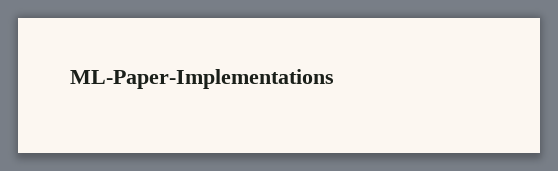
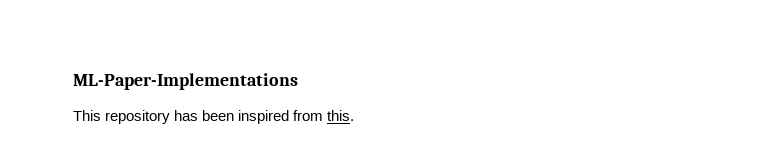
(334, 79) none -> [73,110,355,124] // This repository has been inspired from this.

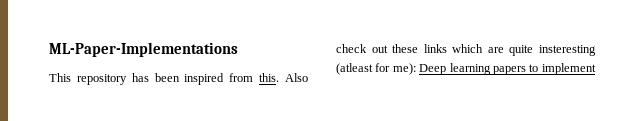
(355, 115) none -> [285,73,308,82] [336,44,596,56] [336,63,596,75] Also check out these links which are quite insteresting (atleast for me): Deep learning papers to implement

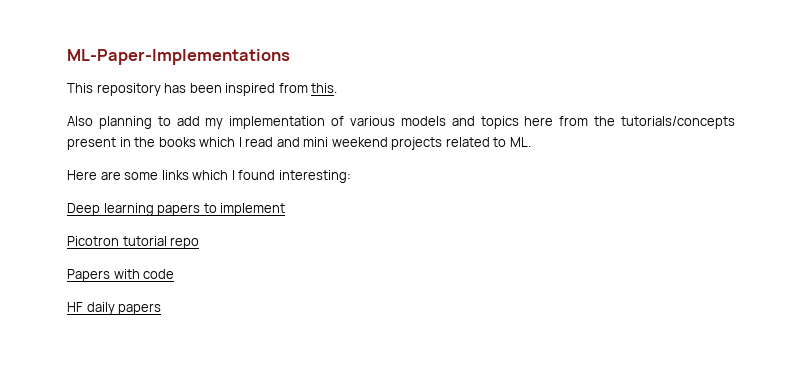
[285,73,308,82] [336,44,596,56] [336,63,416,75] Also check out these links which are quite insteresting (atleast for me): -> [67,116,735,129] [67,137,531,150] [67,170,351,183] // Also planning to add my implementation of various models and topics here from the tutorials/concepts present in the books which I read and mini weekend projects related to ML. // Here are some links which I found interesting: //
(596, 69) none -> [67,236,200,249] [67,269,175,282] [67,302,162,315] // Picotron tutorial repo // Papers with code // HF daily papers

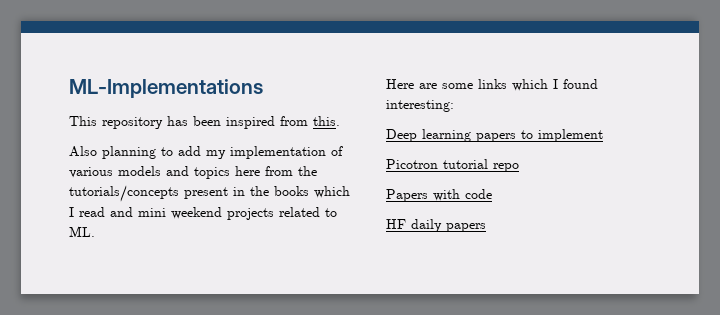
[67,49,290,65] ML-Paper-Implementations -> [69,79,263,98] ML-Implementations

